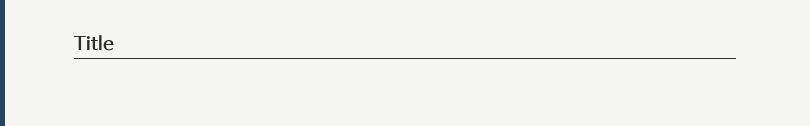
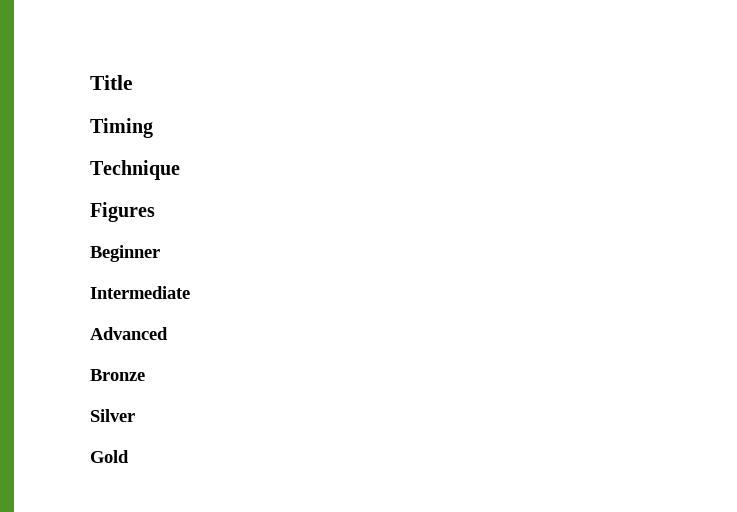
(114, 43) none -> [90,118,153,138] [90,160,180,180] [90,202,155,222] [90,245,160,262] [90,286,190,299] [90,327,168,340] [90,369,145,381] [90,409,135,422] [90,450,129,463] // Timing // Technique // Figures // Beginner // Intermediate // Advanced // Bronze // Silver // Gold

